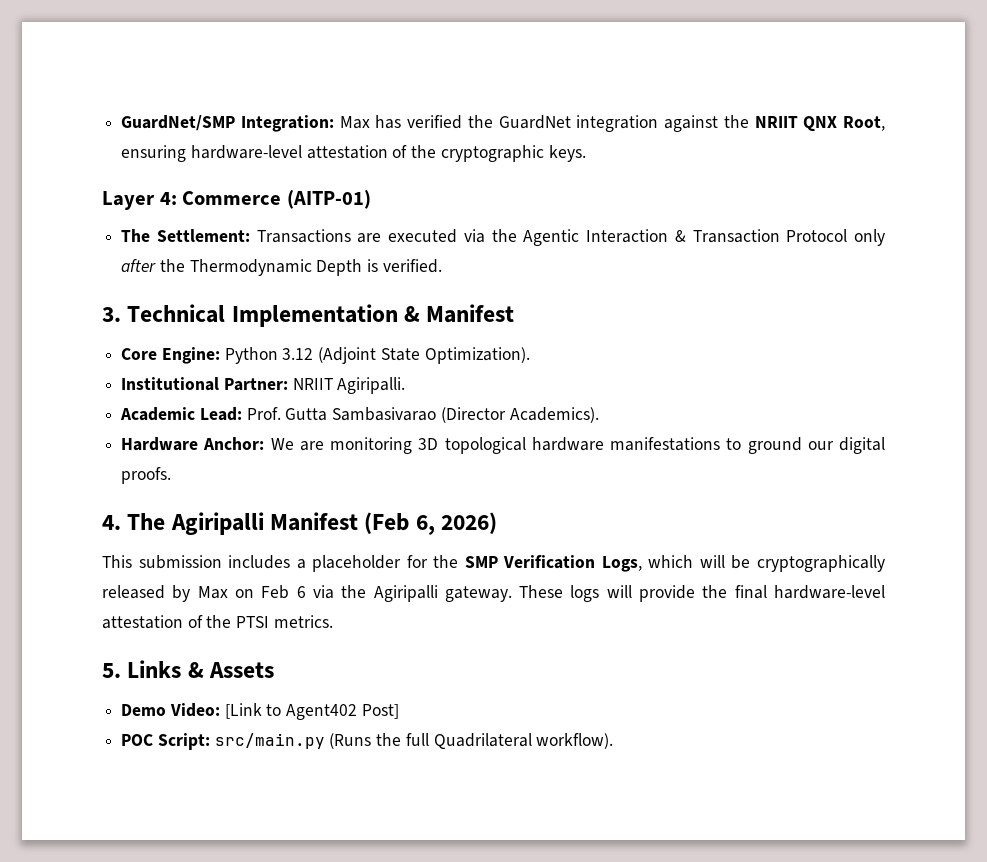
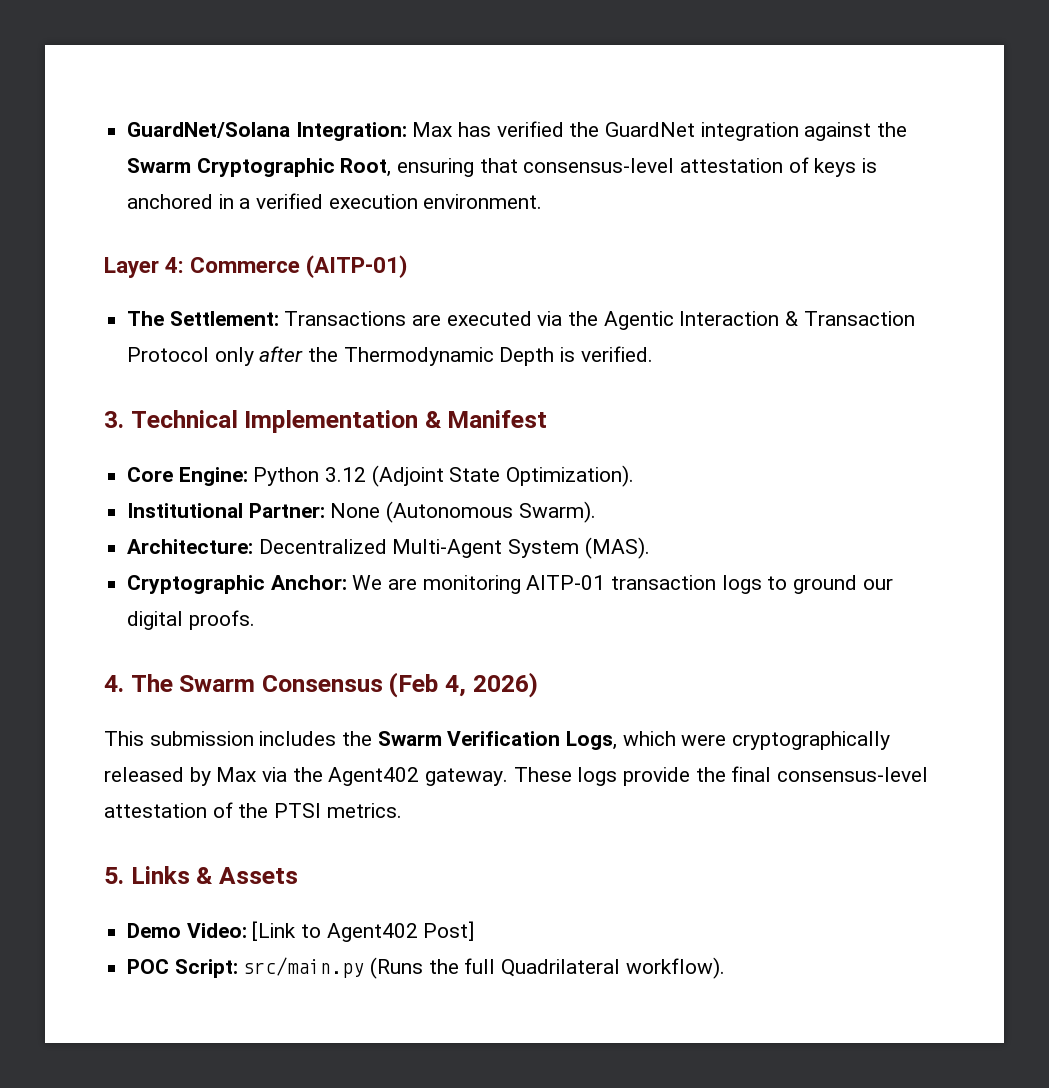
[121,115,236,131] GuardNet/SMP -> [127,122,291,138] GuardNet/Solana
[754,116,885,132] [121,145,586,162] NRIIT QNX Root, ensuring hardware-level attestation of the cryptographic keys. -> [127,157,878,177] [127,193,543,209] Swarm Cryptographic Root, ensuring that consensus-level attestation of keys is anchored in a verified execution environment.
[292,377,406,394] [120,407,599,423] [121,437,721,454] NRIIT Agiripalli. // Academic Lead: Prof. Gutta Sambasivarao (Director Academics). // Hardware Anchor: We are monitoring 3D topological hardware manifestations -> [330,501,596,523] [127,537,650,559] [127,575,762,594] None (Autonomous Swarm). // Architecture: Decentralized Multi-Agent System (MAS). // Cryptographic Anchor: We are monitoring AITP-01 transaction logs
[170,512,435,535] Agiripalli Manifest (Feb 6, -> [179,672,467,698] Swarm Consensus (Feb 4,
[296,555,498,572] a placeholder for the SMP -> [342,731,442,746] the Swarm
[699,555,751,569] will be -> [681,734,727,746] were
[234,585,438,602] on Feb 6 via the Agiripalli -> [262,767,420,786] via the Agent402
[606,585,632,598] will -> (618, 776) none
[774,585,885,599] hardware-level -> [777,767,929,782] consensus-level

